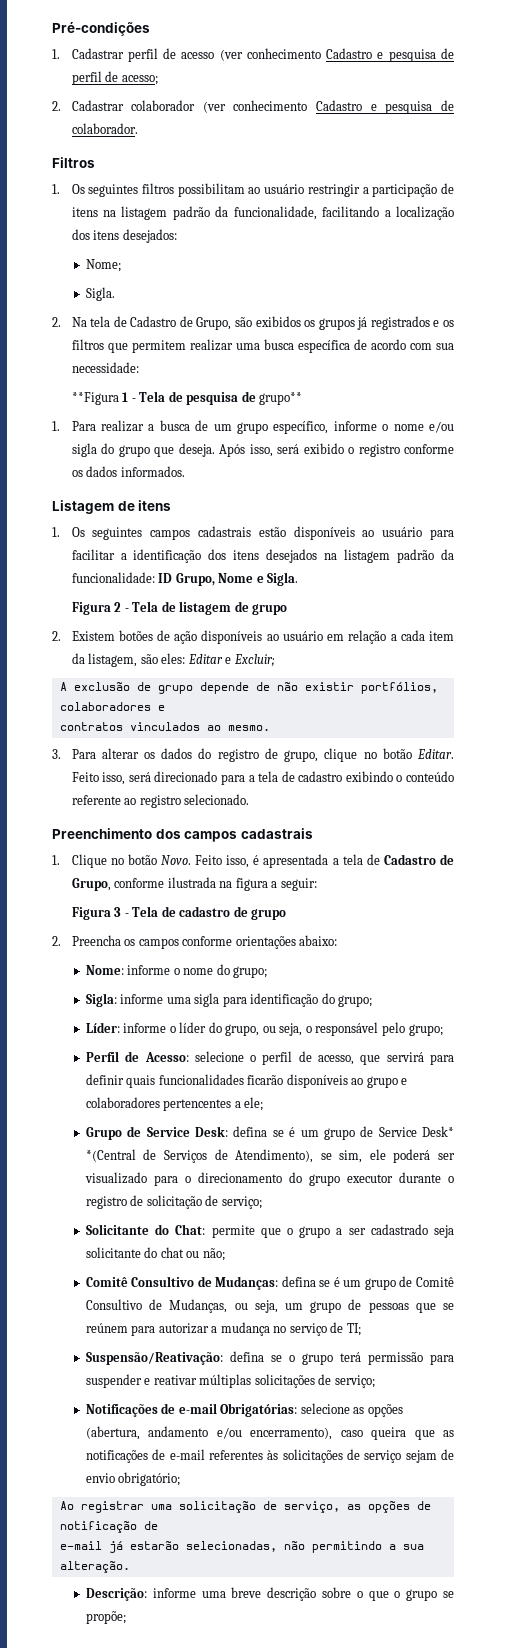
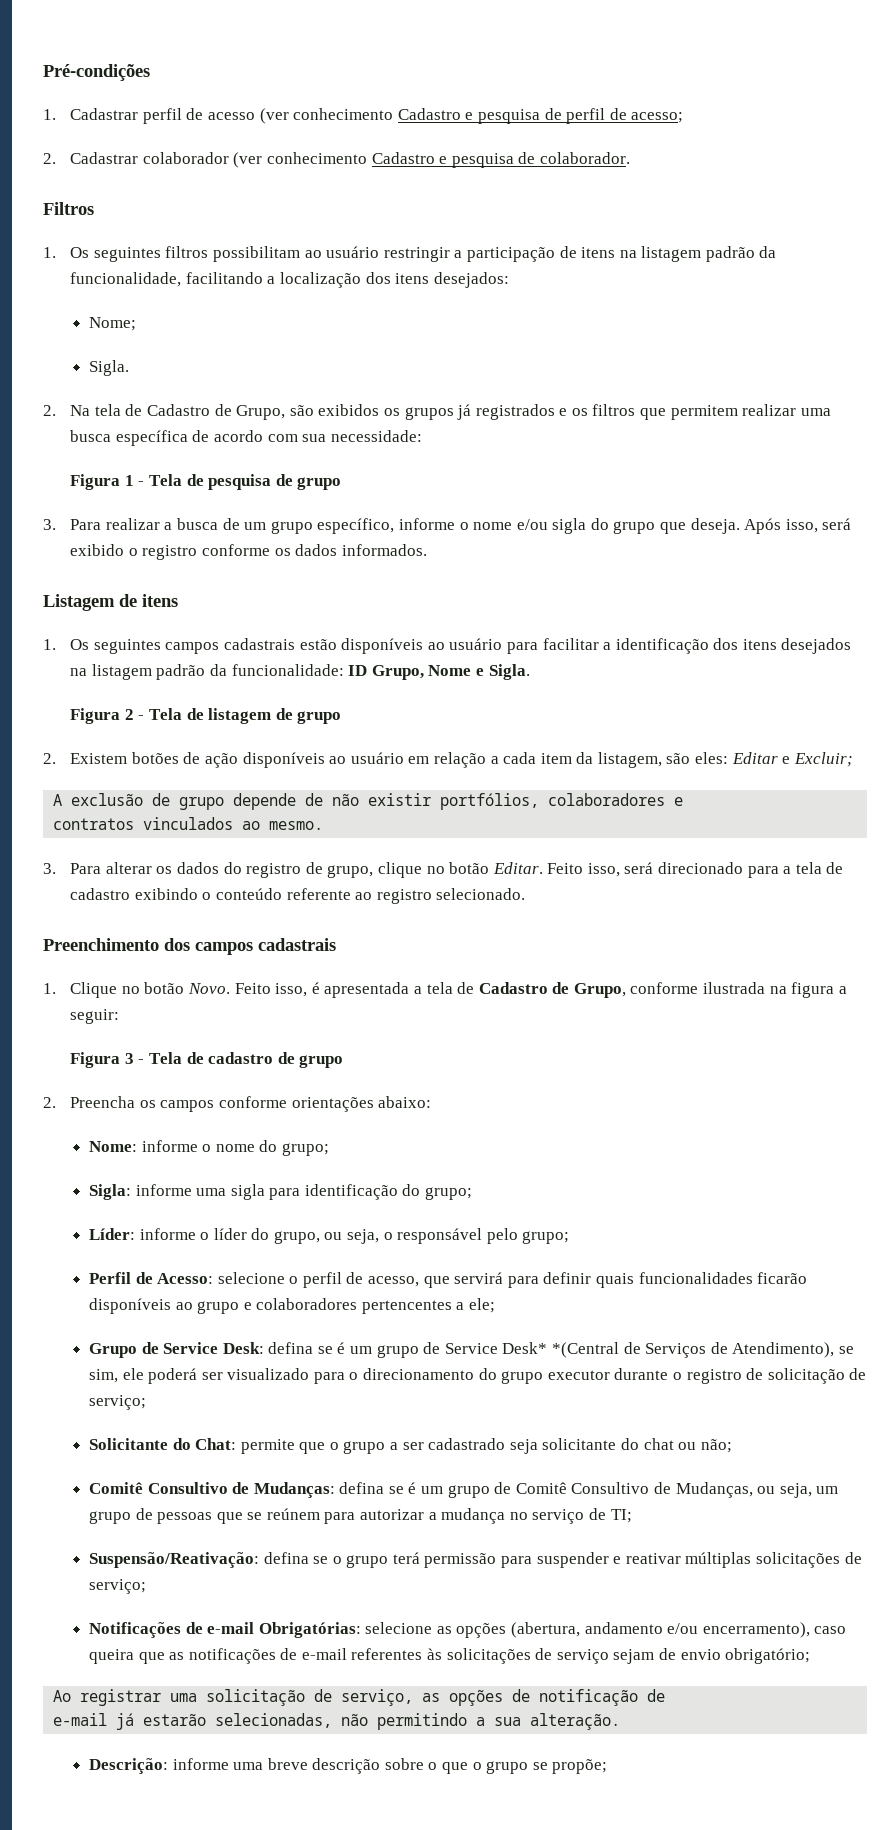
[71,392,119,405] **Figura -> [70,474,121,490] Figura
[259,392,303,405] [52,421,60,431] grupo** // 1. -> [297,477,342,490] [43,519,56,530] grupo // 3.

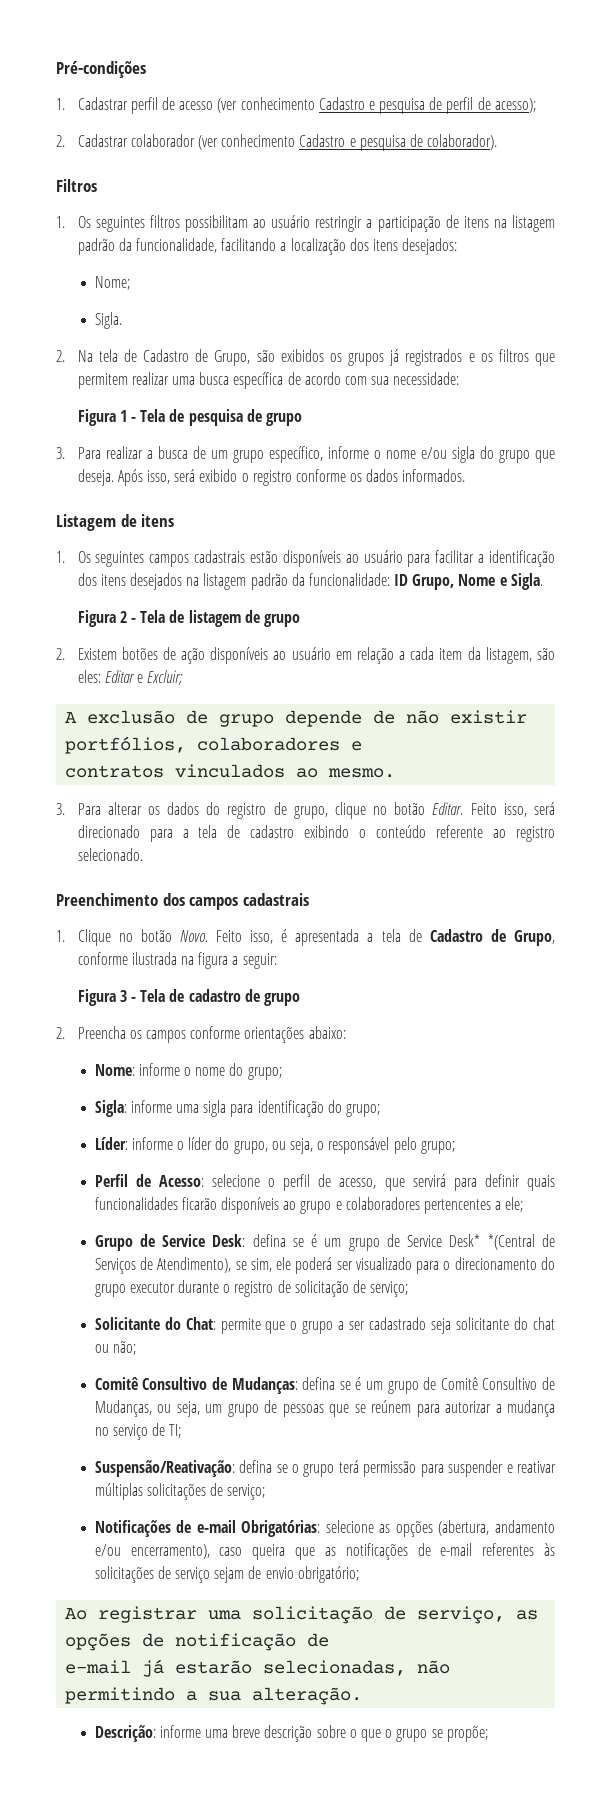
[631,112,684,123] acesso; -> [494,98,536,113] acesso);
[539,152,630,164] colaborador. -> [427,134,498,150] colaborador).

